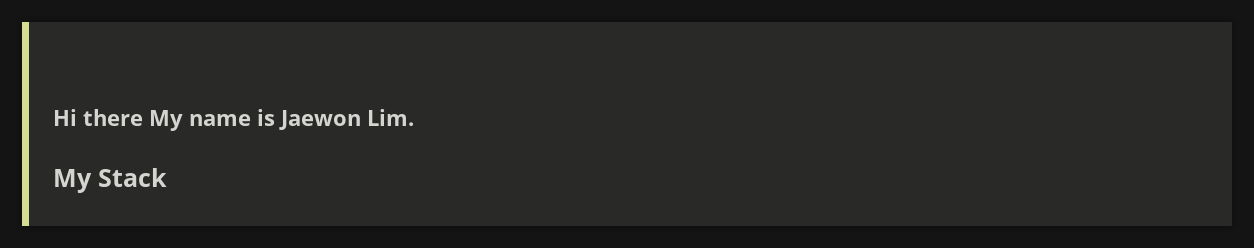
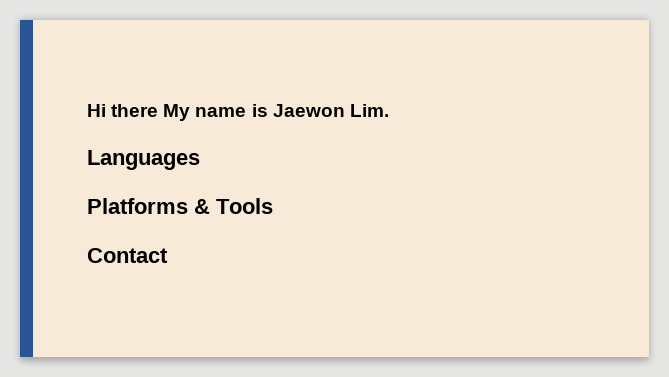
[53,168,167,193] My Stack -> [87,150,200,170] [87,198,273,214] [87,248,168,263] Languages // Platforms & Tools // Contact

